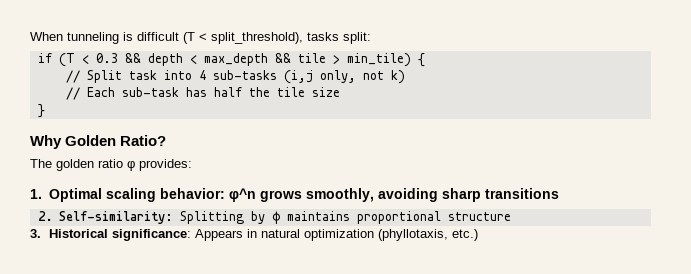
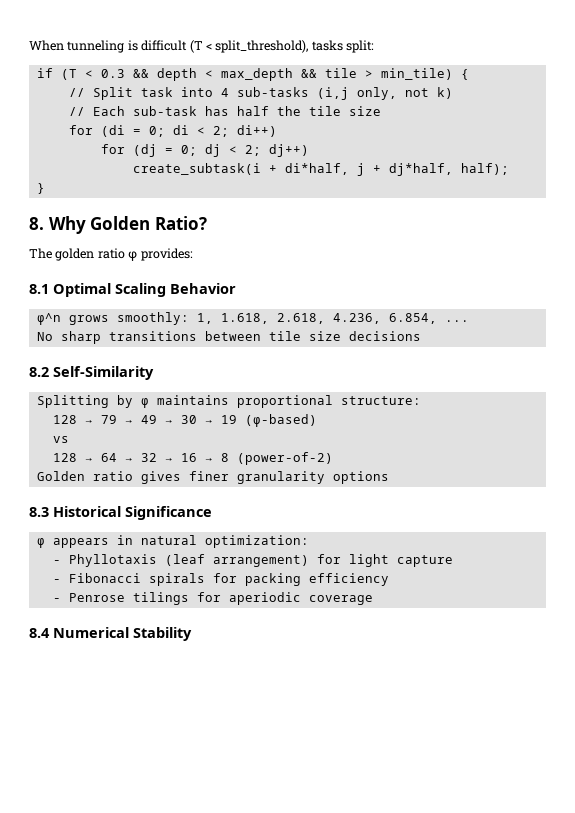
(340, 92) none -> [68,125,277,137] [100,144,309,157] [132,163,509,176] // for (di = 0; di < 2; di++) // for (dj = 0; dj < 2; dj++) // create_subtask(i + di*half, j + dj*half, half);
(45, 111) none -> [29,217,44,230] 8.
[30,188,560,202] [37,211,174,224] 1. Optimal scaling behavior: φ^n grows smoothly, avoiding sharp transitions // 2. Self-similarity: -> [29,283,236,297] [36,312,469,325] [36,331,421,344] [29,366,154,380] 8.1 Optimal Scaling Behavior // φ^n grows smoothly: 1, 1.618, 2.618, 4.236, 6.854, ... // No sharp transitions between tile size decisions // 8.2 Self-Similarity //
[448,212,512,221] [30,229,479,241] structure // 3. Historical significance: Appears in natural optimization (phyllotaxis, etc.) -> [340,396,421,405] [52,414,317,427] [52,436,69,443] [52,452,333,465] [36,471,389,484] [29,506,212,520] [36,535,309,548] [52,554,453,567] [52,573,389,586] [52,592,373,605] [29,627,192,641] structure: // 128 → 79 → 49 → 30 → 19 (φ-based) // vs // 128 → 64 → 32 → 16 → 8 (power-of-2) // Golden ratio gives finer granularity options // 8.3 Historical Significance // φ appears in natural optimization: // - Phyllotaxis (leaf arrangement) for light capture // - Fibonacci spirals for packing efficiency // - Penrose tilings for aperiodic coverage // 8.4 Numerical Stability

